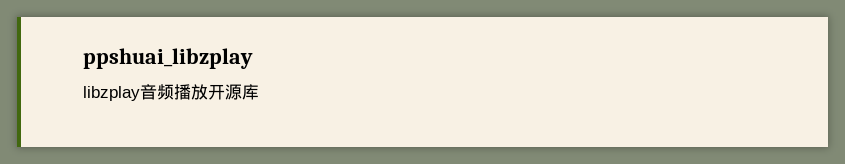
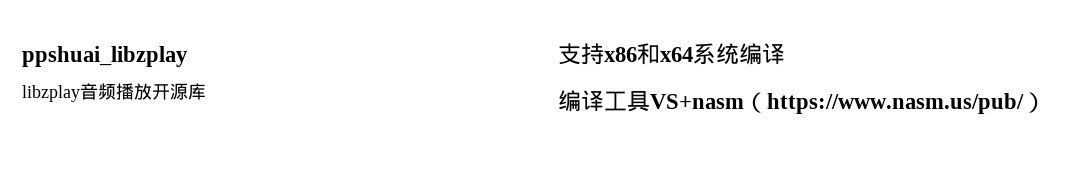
(259, 92) none -> [558,43,785,65] [558,90,1046,114] // 支持x86和x64系统编译 // 编译工具VS+nasm（https://www.nasm.us/pub/）

